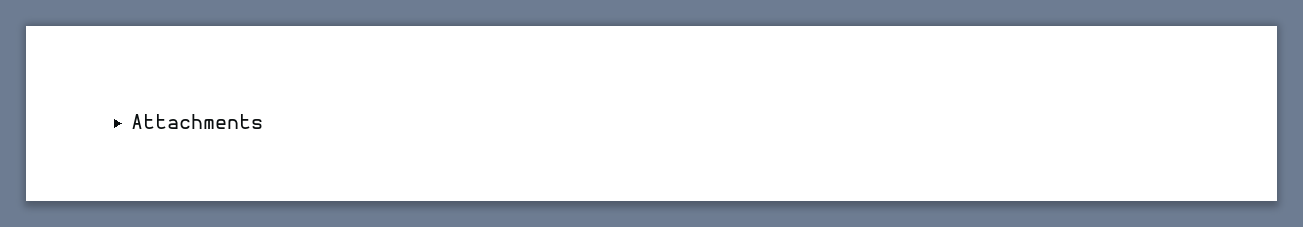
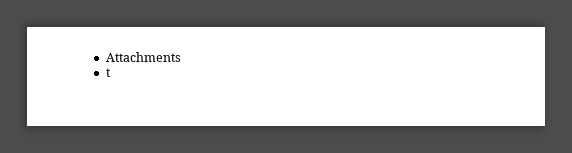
(264, 121) none -> [105,68,111,77] // t

